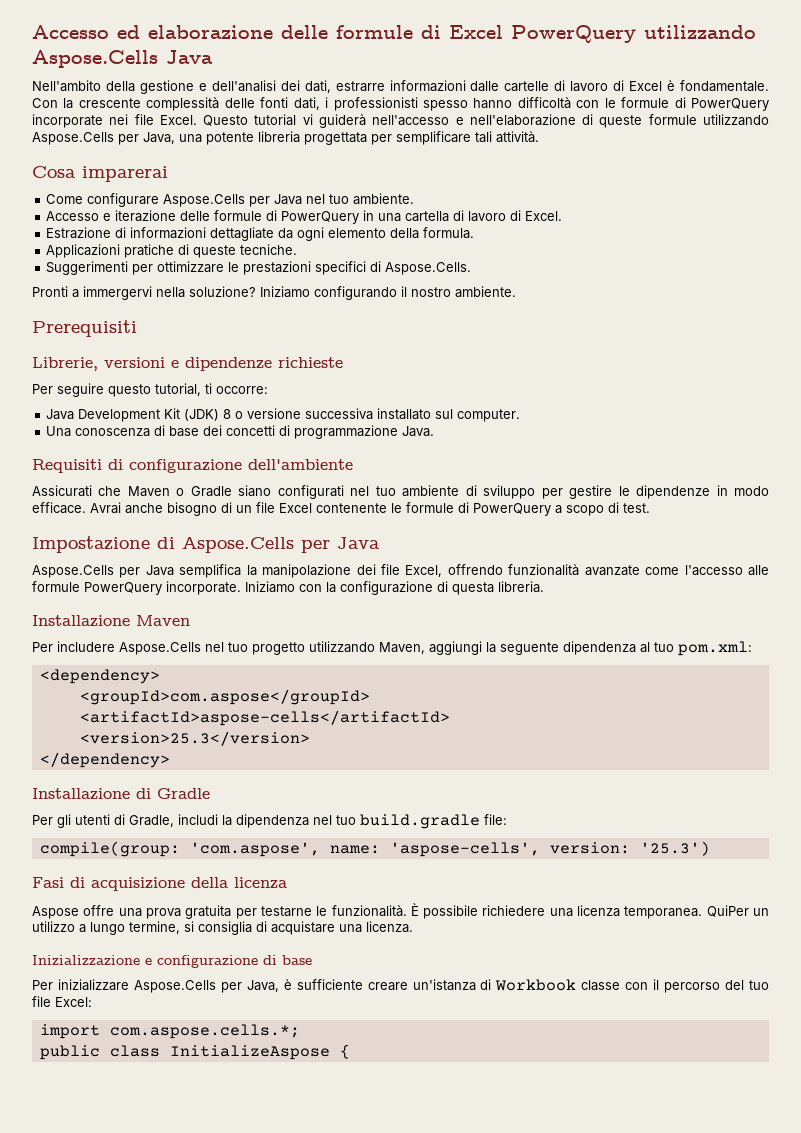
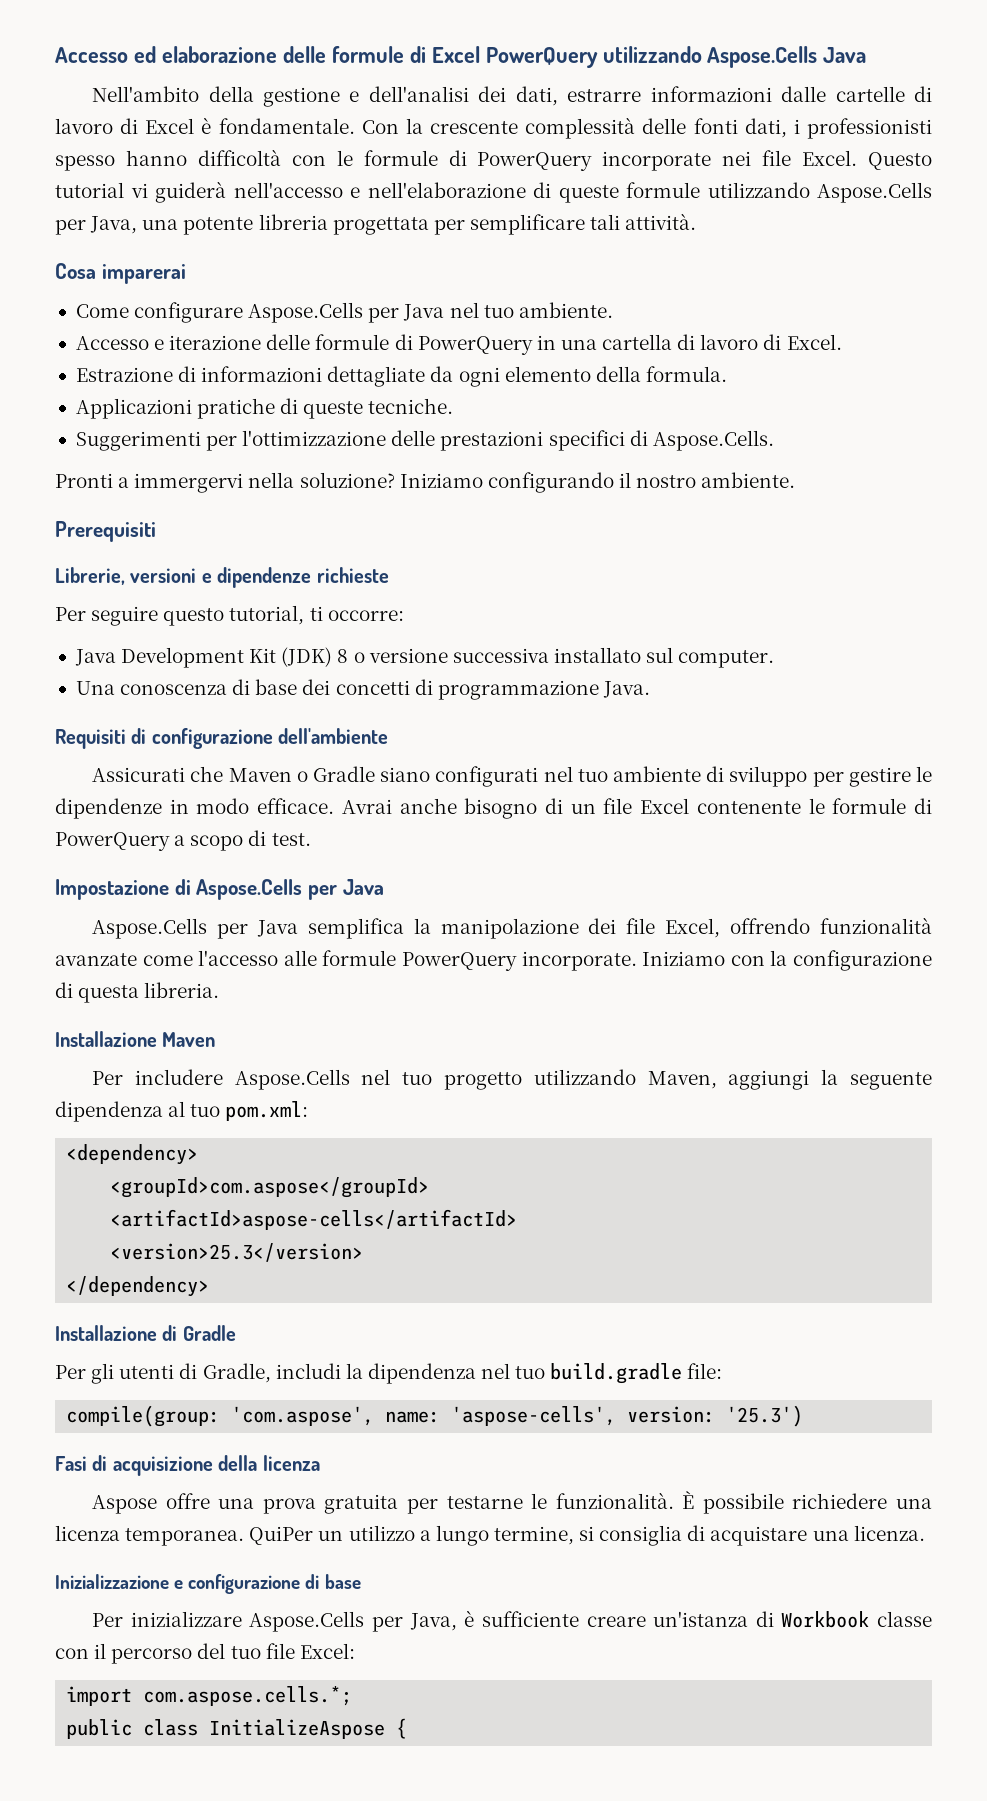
[157,261,240,273] ottimizzare le -> [242,430,436,446] l'ottimizzazione delle

